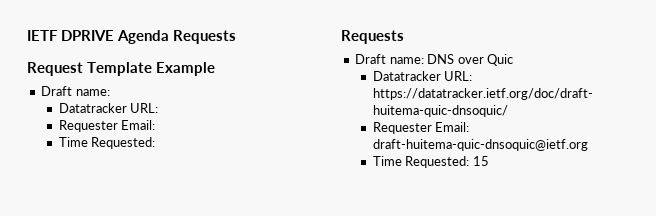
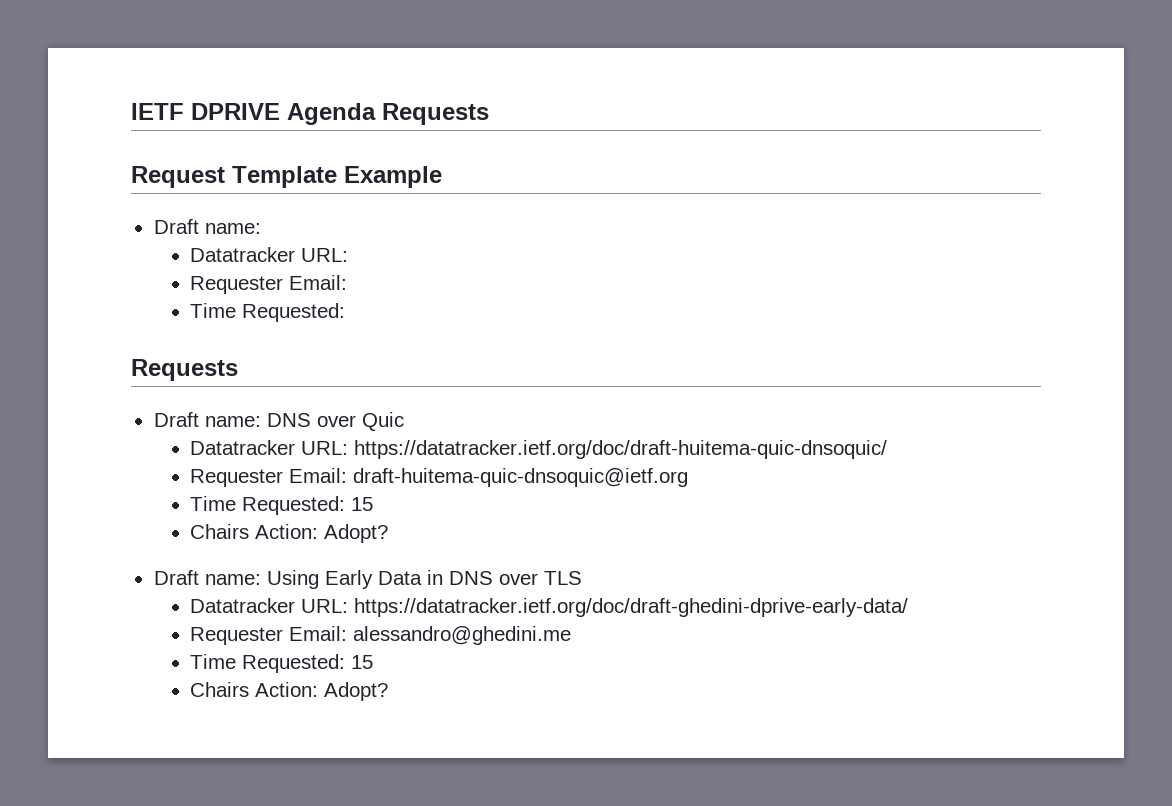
(489, 161) none -> [190,524,389,543] [153,570,582,589] [190,598,909,617] [190,626,572,645] [190,654,374,673] [190,682,389,701] // Chairs Action: Adopt? // Draft name: Using Early Data in DNS over TLS // Datatracker URL: https://datatracker.ietf.org/doc/draft-ghedini-dprive-early-data/ // Requester Email: alessandro@ghedini.me // Time Requested: 15 // Chairs Action: Adopt?

